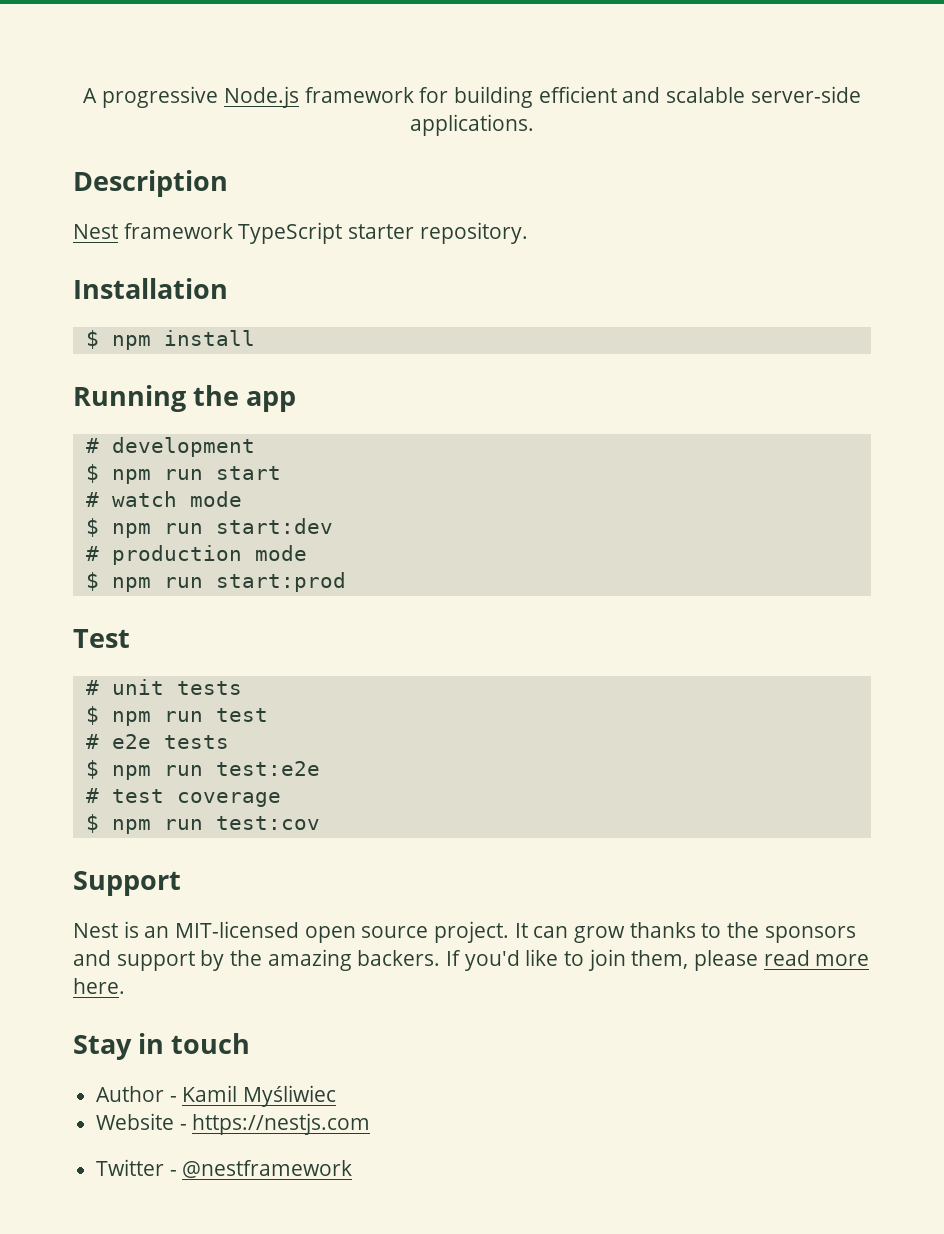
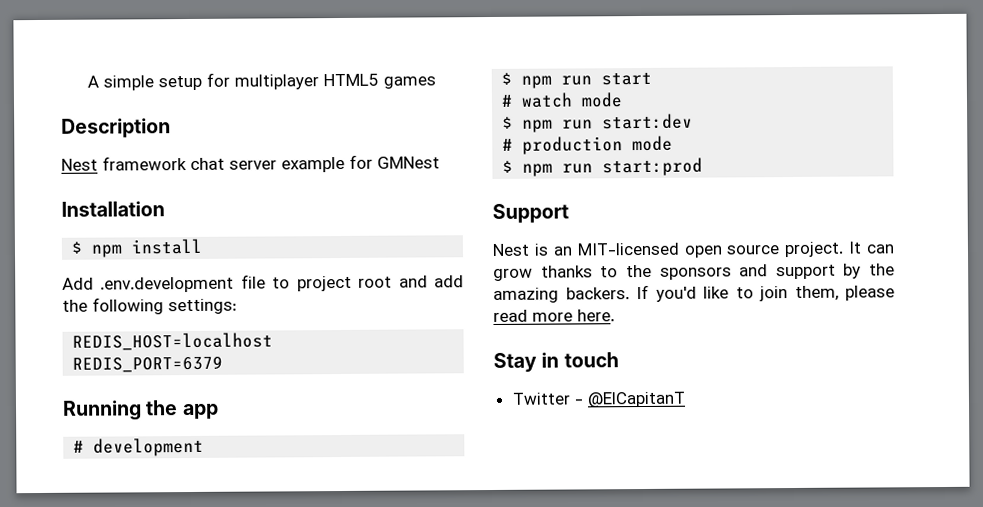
[102,86,861,108] [410,114,534,136] [73,170,228,197] [73,222,528,244] [73,278,228,299] [85,330,255,350] progressive Node.js framework for building efficient and scalable server-side applications. // Description // Nest framework TypeScript starter repository. // Installation // $ npm install -> [102,72,436,91] [61,118,171,138] [61,154,440,173] [61,201,165,217] [71,238,203,258] [62,274,464,293] [62,297,237,315] [72,332,274,351] [72,355,224,373] simple setup for multiplayer HTML5 games // Description // Nest framework chat server example for GMNest // Installation // $ npm install // Add .env.development file to project root and add the following settings: // REDIS_HOST=localhost // REDIS_PORT=6379
[73,629,130,648] [85,679,242,695] [85,706,268,726] [85,734,229,749] [85,760,320,780] [85,788,281,807] [85,814,320,834] // Test // # unit tests // $ npm run test // # e2e tests // $ npm run test:e2e // # test coverage // $ npm run test:cov -> (704, 167) none
[96,1085,337,1107] [96,1113,371,1135] // Author - Kamil Myśliwiec // Website - https://nestjs.com -> (619, 360) none
[182,1160,353,1178] @nestframework -> [586,391,686,408] @ElCapitanT

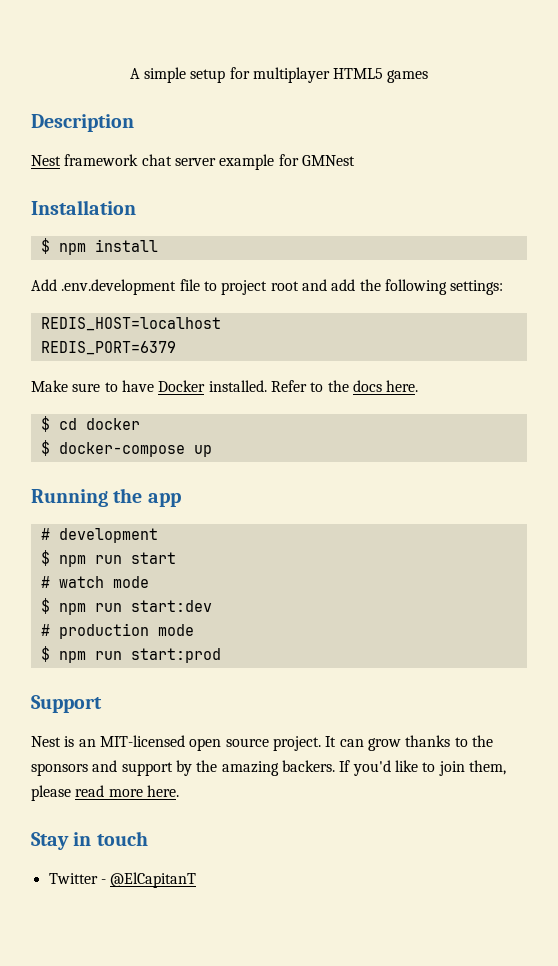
(224, 364) none -> [31,380,419,392] [40,416,140,432] [40,440,212,457] // Make sure to have Docker installed. Refer to the docs here. // $ cd docker // $ docker-compose up

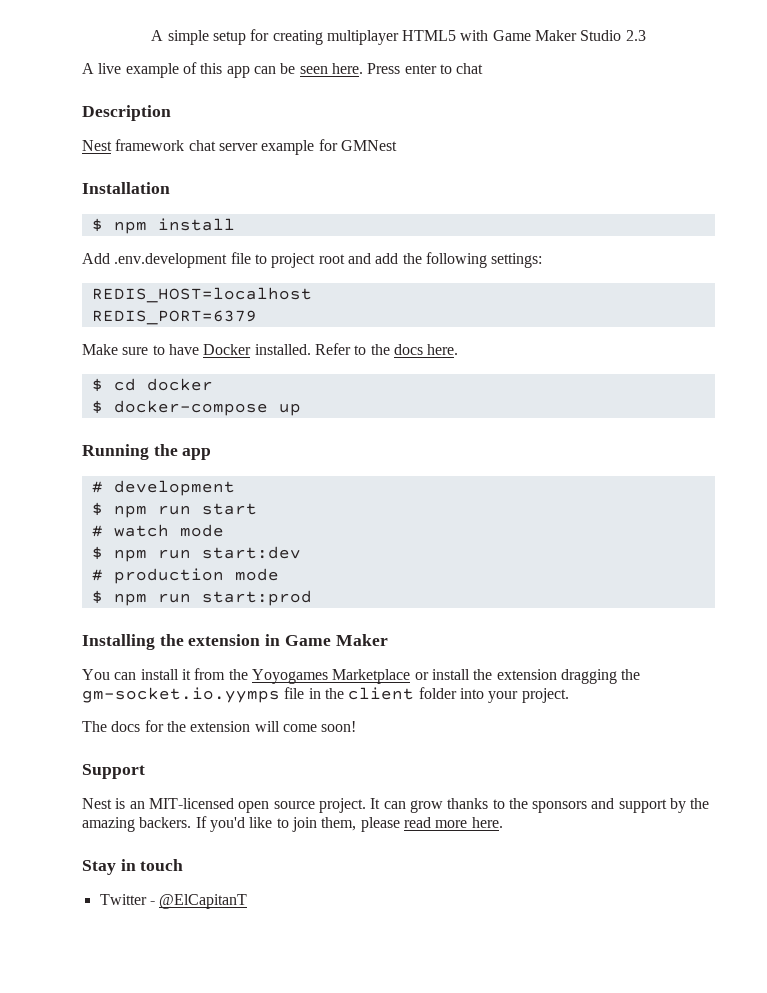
(250, 73) none -> [272,30,323,45] creating
[387,70,429,83] games -> [460,30,646,41] [82,62,484,78] with Game Maker Studio 2.3 // A live example of this app can be seen here. Press enter to chat
(221, 655) none -> [82,634,388,650] [82,668,641,684] [82,687,569,703] [82,720,357,732] // Installing the extension in Game Maker // You can install it from the Yoyogames Marketplace or install the extension dragging the gm-socket.io.yymps file in the client folder into your project. // The docs for the extension will come soon!

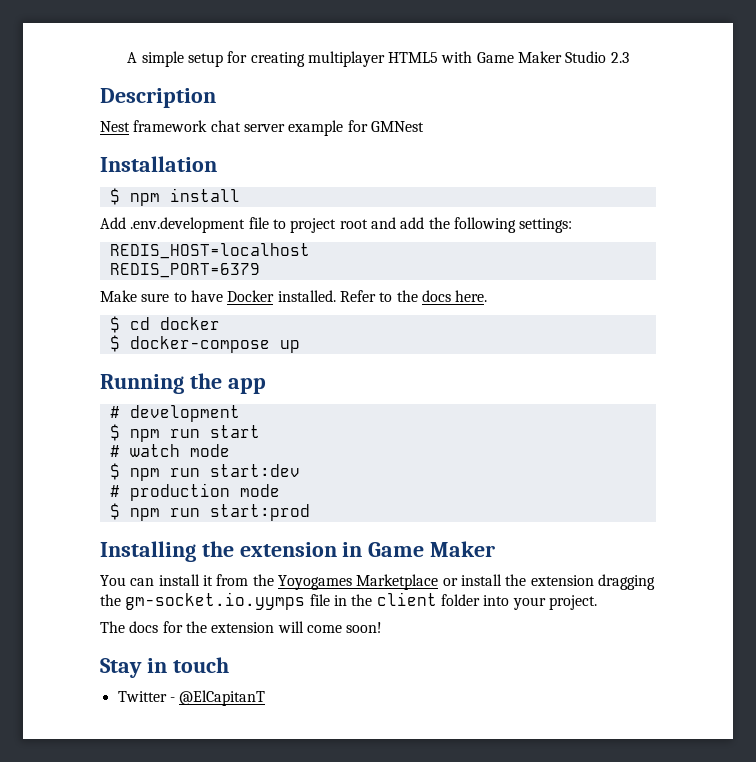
[82,62,484,78] // A live example of this app can be seen here. Press enter to chat -> (629, 57) none
[82,764,145,779] [82,798,710,813] [82,816,503,832] // Support // Nest is an MIT-licensed open source project. It can grow thanks to the sponsors and support by the amazing backers. If you'd like to join them, please read more here. -> (383, 627) none

